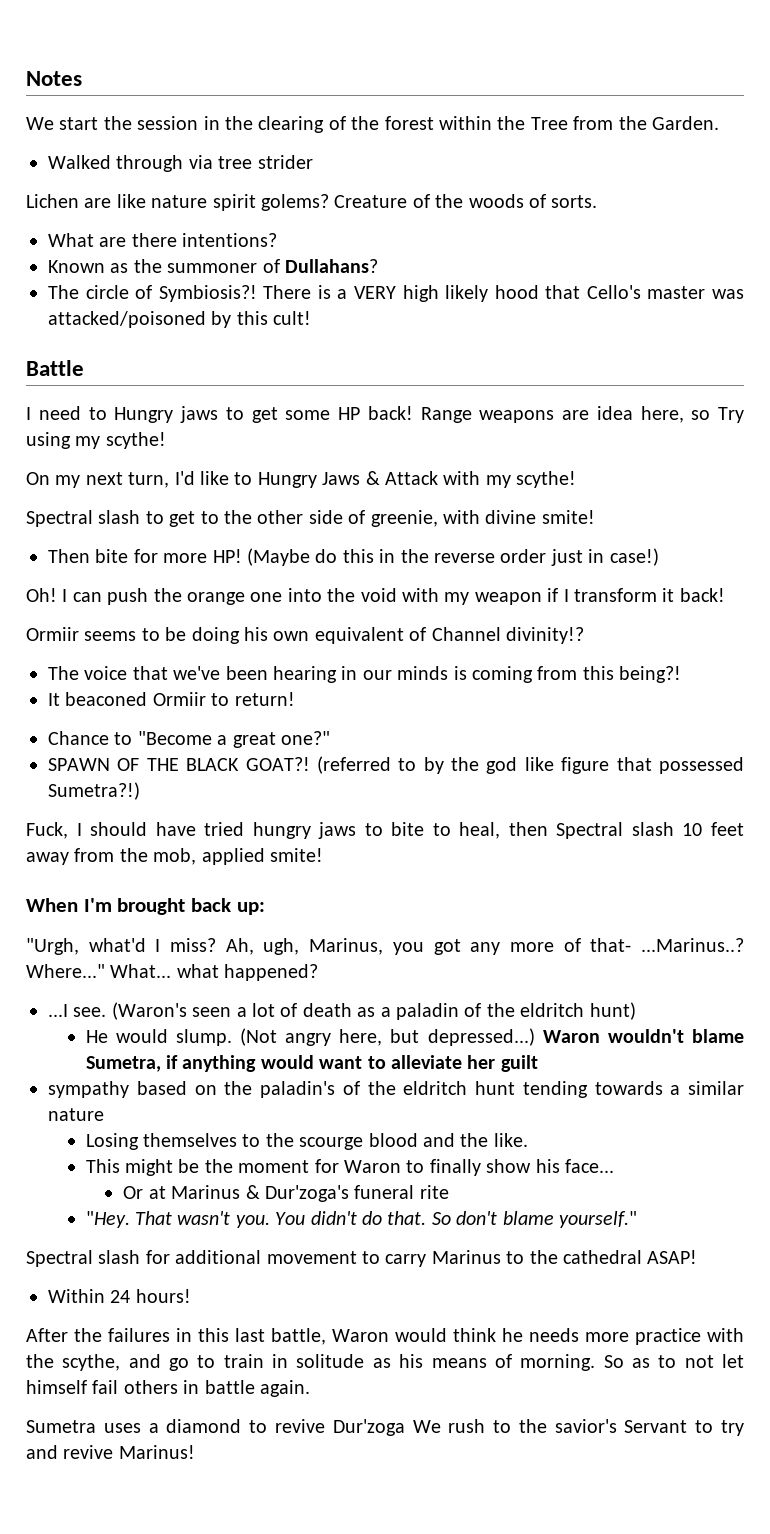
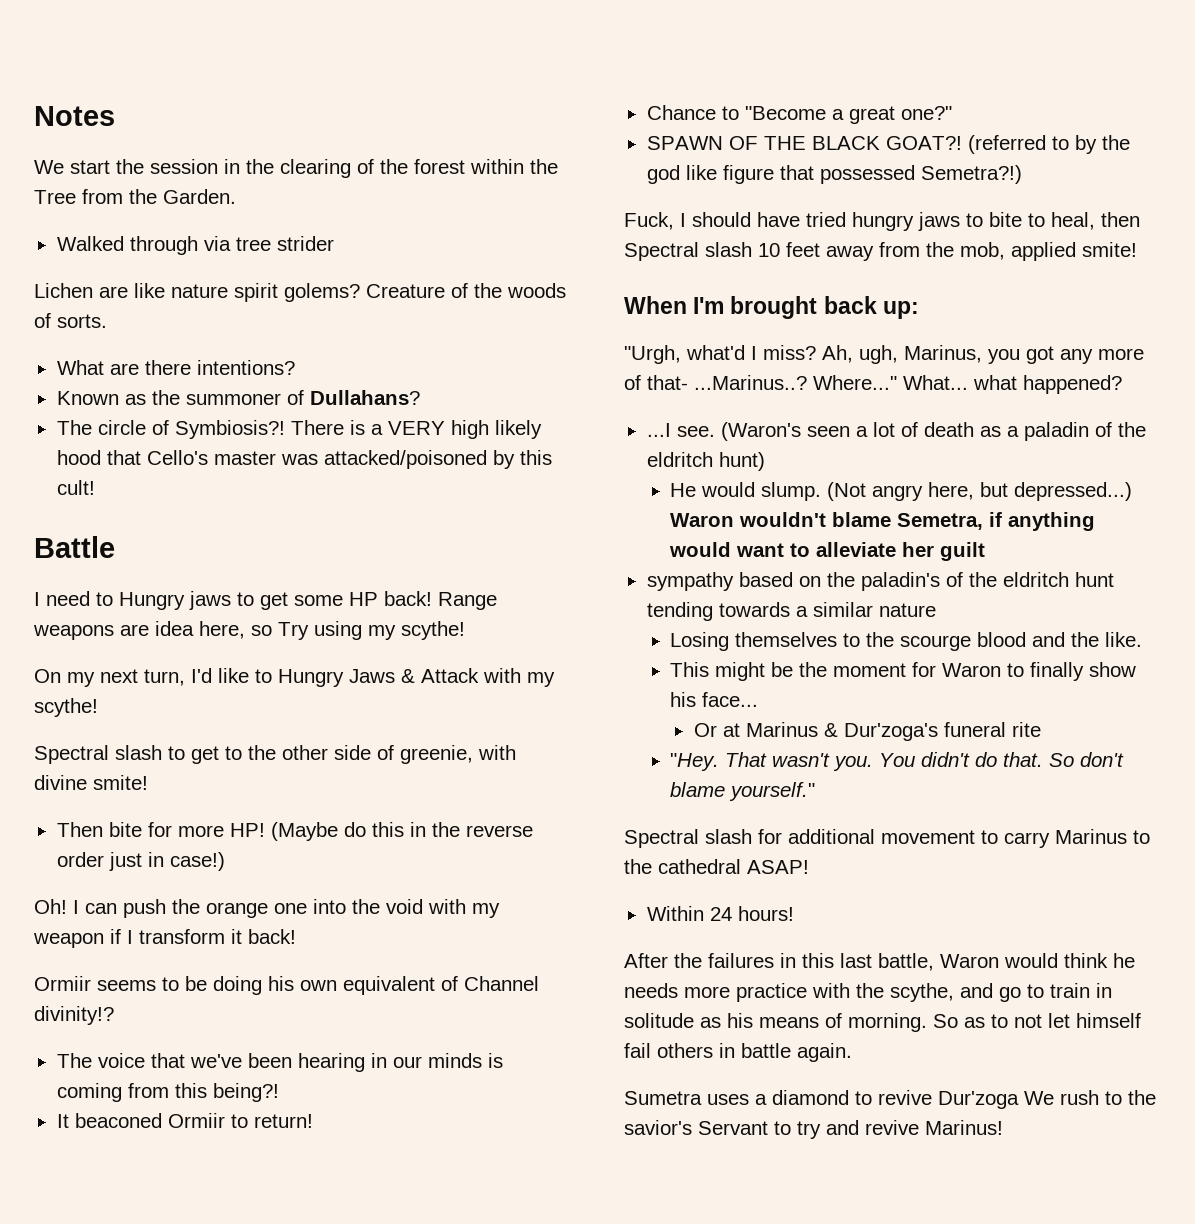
[48,782,140,800] Sumetra?!) -> [920,165,1022,184] Semetra?!)
[85,1056,161,1072] Sumetra, -> [897,513,984,530] Semetra,

